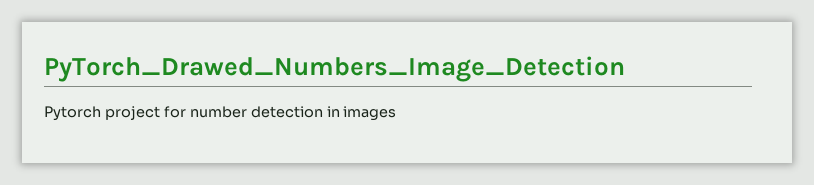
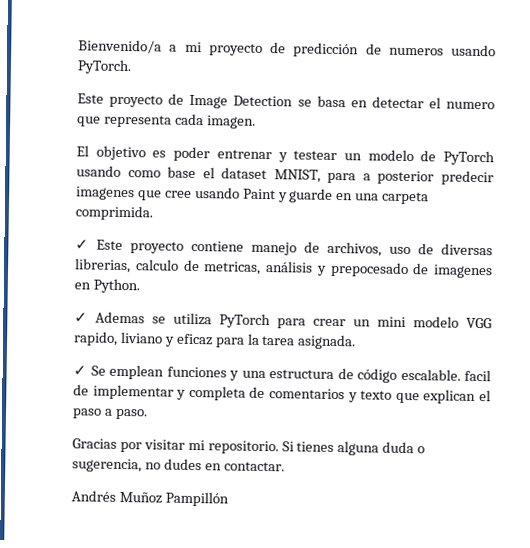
[44,56,625,82] [44,106,397,121] PyTorch_Drawed_Numbers_Image_Detection // Pytorch project for number detection in images -> [78,39,496,58] [77,59,132,75] [77,93,496,110] [77,113,256,129] [76,145,495,166] [76,165,494,186] [76,186,430,205] [75,205,153,221] [75,239,493,257] [75,258,493,279] [74,278,140,294] [74,311,492,329] [73,331,357,350] [73,364,491,383] [73,384,492,404] [72,408,148,420] [72,438,426,456] [72,458,285,473] [71,490,229,507] Bienvenido/a a mi proyecto de predicción de numeros usando PyTorch. // Este proyecto de Image Detection se basa en detectar el numero que representa cada imagen. // El objetivo es poder entrenar y testear un modelo de PyTorch usando como base el dataset MNIST, para a posterior predecir imagenes que cree usando Paint y guarde en una carpeta comprimida. // ✓ Este proyecto contiene manejo de archivos, uso de diversas librerias, calculo de metricas, análisis y prepocesado de imagenes en Python. // ✓ Ademas se utiliza PyTorch para crear un mini modelo VGG rapido, liviano y eficaz para la tarea asignada. // ✓ Se emplean funciones y una estructura de código escalable. facil de implementar y completa de comentarios y texto que explican el paso a paso. // Gracias por visitar mi repositorio. Si tienes alguna duda o sugerencia, no dudes en contactar. // Andrés Muñoz Pampillón

